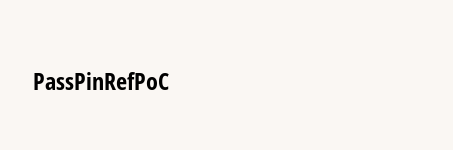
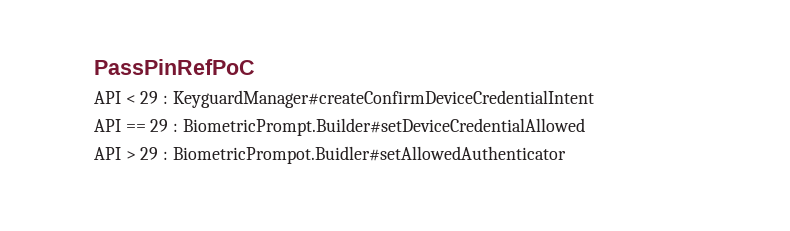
(169, 81) none -> [94,90,594,108] [94,118,585,136] [94,146,566,164] // API < 29 : KeyguardManager#createConfirmDeviceCredentialIntent // API == 29 : BiometricPrompt.Builder#setDeviceCredentialAllowed // API > 29 : BiometricPrompot.Buidler#setAllowedAuthenticator

